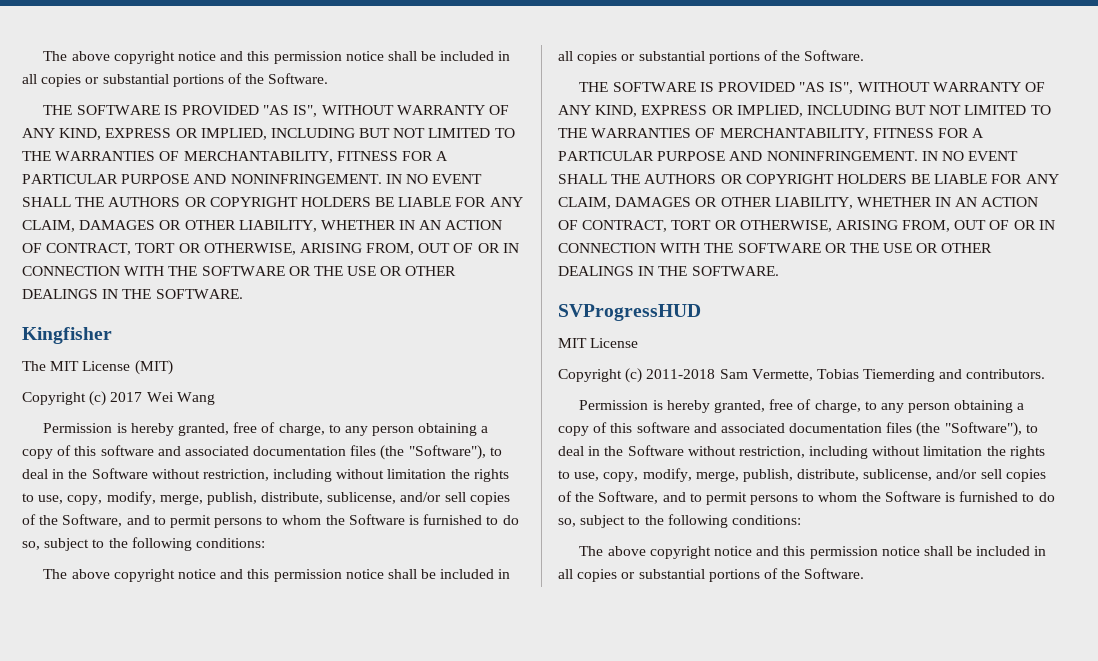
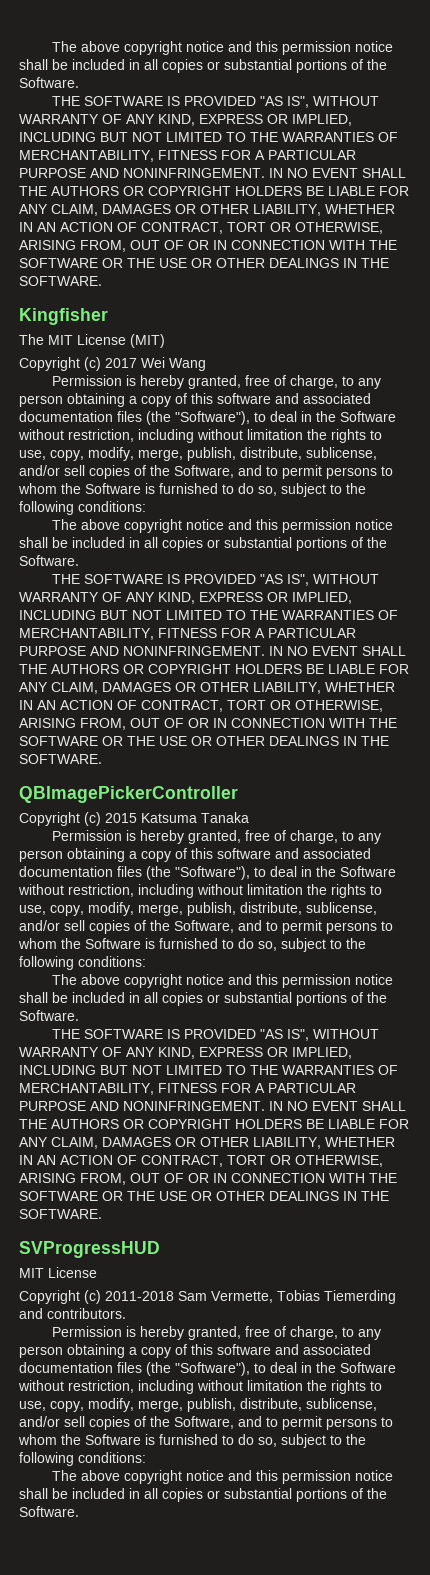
(779, 271) none -> [19,786,238,803] [19,812,249,826] [52,830,382,844] [19,848,371,862] [19,866,396,880] [18,884,382,898] [19,902,377,916] [19,920,393,934] [18,938,366,952] [19,956,146,970] [52,974,394,988] [19,992,387,1006] [19,1010,79,1021] [52,1029,380,1041] [19,1047,352,1059] [19,1065,398,1075] [19,1083,356,1095] [19,1101,406,1111] [19,1119,409,1129] [19,1137,395,1149] [19,1155,383,1167] [19,1173,397,1185] [19,1191,389,1201] [19,1209,102,1219] // QBImagePickerController // Copyright (c) 2015 Katsuma Tanaka // Permission is hereby granted, free of charge, to any person obtaining a copy of this software and associated documentation files (the "Software"), to deal in the Software without restriction, including without limitation the rights to use, copy, modify, merge, publish, distribute, sublicense, and/or sell copies of the Software, and to permit persons to whom the Software is furnished to do so, subject to the following conditions: // The above copyright notice and this permission notice shall be included in all copies or substantial portions of the Software. // THE SOFTWARE IS PROVIDED "AS IS", WITHOUT WARRANTY OF ANY KIND, EXPRESS OR IMPLIED, INCLUDING BUT NOT LIMITED TO THE WARRANTIES OF MERCHANTABILITY, FITNESS FOR A PARTICULAR PURPOSE AND NONINFRINGEMENT. IN NO EVENT SHALL THE AUTHORS OR COPYRIGHT HOLDERS BE LIABLE FOR ANY CLAIM, DAMAGES OR OTHER LIABILITY, WHETHER IN AN ACTION OF CONTRACT, TORT OR OTHERWISE, ARISING FROM, OUT OF OR IN CONNECTION WITH THE SOFTWARE OR THE USE OR OTHER DEALINGS IN THE SOFTWARE.

